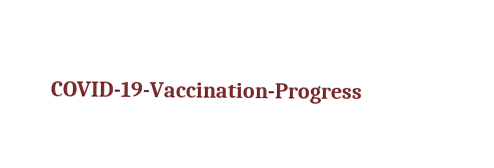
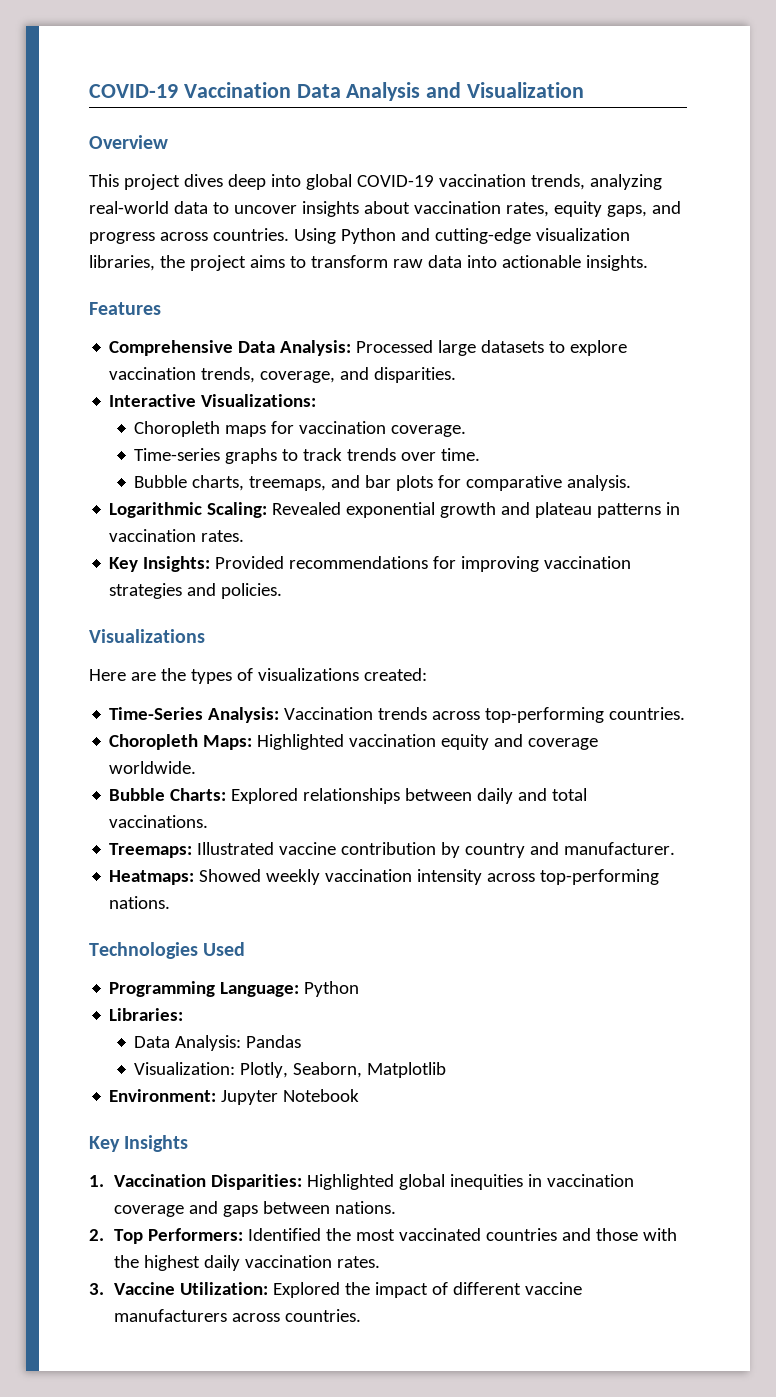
[50,80,363,105] COVID-19-Vaccination-Progress -> [89,82,585,101] [89,135,168,149] [89,174,662,190] [89,201,681,217] [89,228,630,244] [89,255,648,271] [89,302,161,315] [109,340,628,356] [109,367,457,383] [109,394,317,407] [134,421,467,437] [134,448,481,464] [134,475,632,491] [109,502,681,518] [109,529,245,542] [109,556,632,572] [109,583,283,599] [89,629,205,643] [89,668,427,684] [109,707,686,723] [109,734,599,750] [109,761,197,774] [109,788,588,804] [109,815,209,828] [109,842,676,858] [109,869,660,885] [109,896,171,909] [89,942,246,959] [109,981,360,997] [109,1008,184,1021] [134,1035,302,1051] [134,1062,447,1078] [109,1089,360,1105] [89,1135,189,1152] [89,1174,634,1190] [113,1201,396,1217] [89,1228,677,1244] [113,1255,380,1271] [89,1282,582,1298] [113,1309,361,1322] COVID-19 Vaccination Data Analysis and Visualization // Overview // This project dives deep into global COVID-19 vaccination trends, analyzing real-world data to uncover insights about vaccination rates, equity gaps, and progress across countries. Using Python and cutting-edge visualization libraries, the project aims to transform raw data into actionable insights. // Features // Comprehensive Data Analysis: Processed large datasets to explore vaccination trends, coverage, and disparities. // Interactive Visualizations: // Choropleth maps for vaccination coverage. // Time-series graphs to track trends over time. // Bubble charts, treemaps, and bar plots for comparative analysis. // Logarithmic Scaling: Revealed exponential growth and plateau patterns in vaccination rates. // Key Insights: Provided recommendations for improving vaccination strategies and policies. // Visualizations // Here are the types of visualizations created: // Time-Series Analysis: Vaccination trends across top-performing countries. // Choropleth Maps: Highlighted vaccination equity and coverage worldwide. // Bubble Charts: Explored relationships between daily and total vaccinations. // Treemaps: Illustrated vaccine contribution by country and manufacturer. // Heatmaps: Showed weekly vaccination intensity across top-performing nations. // Technologies Used // Programming Language: Python // Libraries: // Data Analysis: Pandas // Visualization: Plotly, Seaborn, Matplotlib // Environment: Jupyter Notebook // Key Insights // 1. Vaccination Disparities: Highlighted global inequities in vaccination coverage and gaps between nations. // 2. Top Performers: Identified the most vaccinated countries and those with the highest daily vaccination rates. // 3. Vaccine Utilization: Explored the impact of different vaccine manufacturers across countries.

